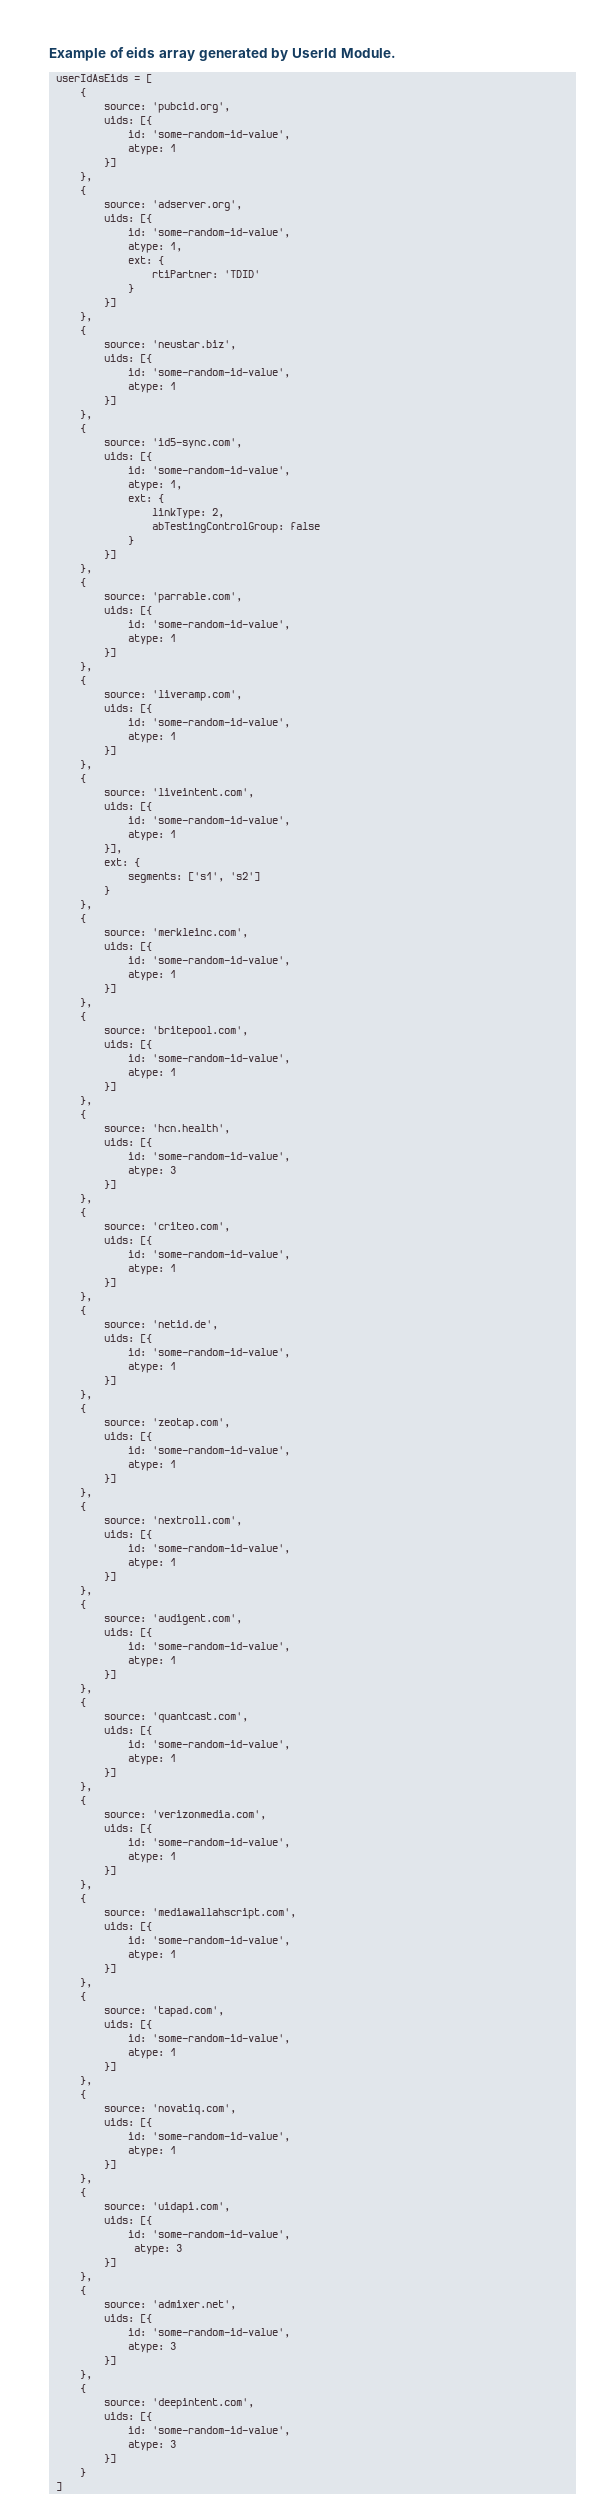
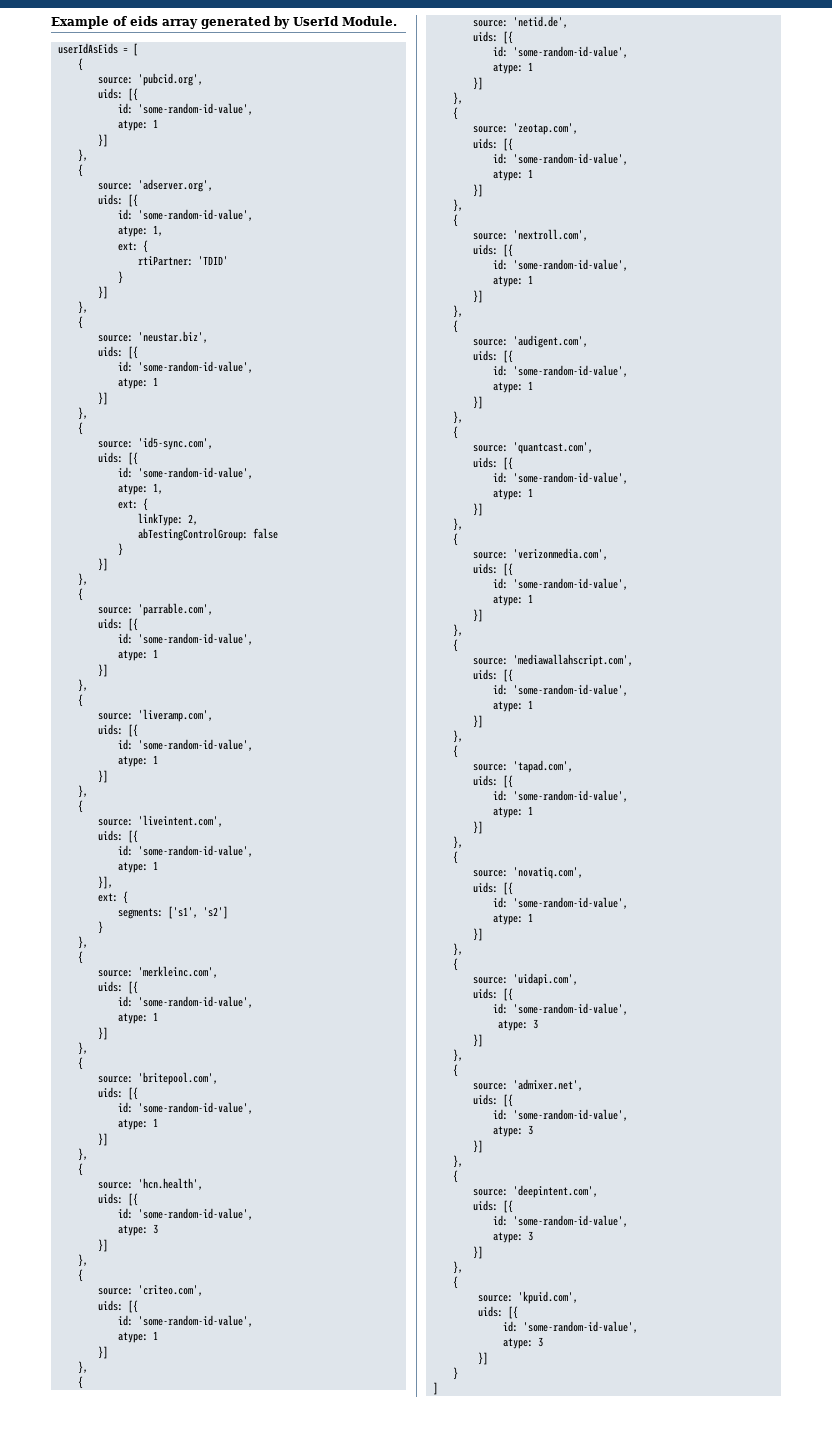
(116, 2458) none -> [452,1261,463,1274] [452,1276,458,1289] [477,1291,578,1304] [477,1306,518,1319] [502,1321,638,1333] [502,1337,543,1349] [477,1352,488,1365] // }, // { // source: 'kpuid.com', // uids: [{ // id: 'some-random-id-value', // atype: 3 // }]

